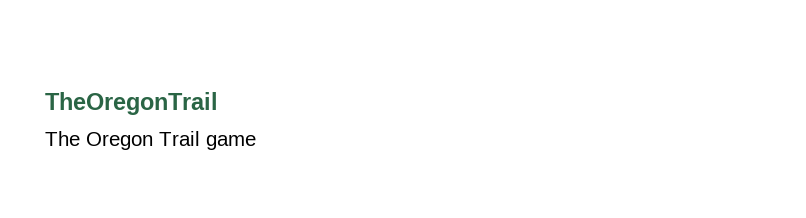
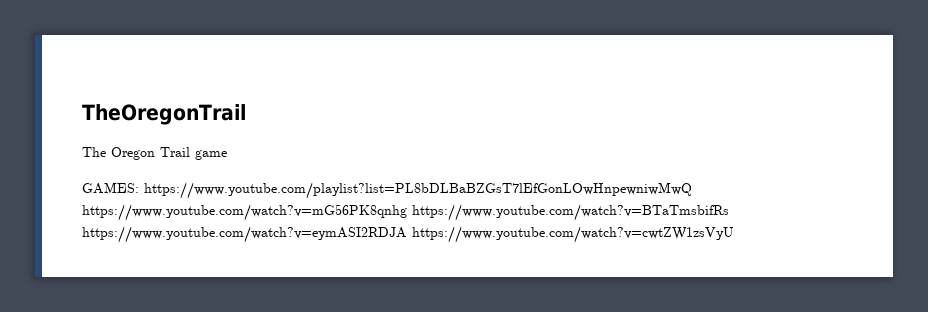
(256, 142) none -> [82,182,692,199] [82,204,729,221] [82,226,734,243] // GAMES: https://www.youtube.com/playlist?list=PL8bDLBaBZGsT7lEfGonLOwHnpewniwMwQ https://www.youtube.com/watch?v=mG56PK8qnhg https://www.youtube.com/watch?v=BTaTmsbifRs https://www.youtube.com/watch?v=eymASI2RDJA https://www.youtube.com/watch?v=cwtZW1zsVyU

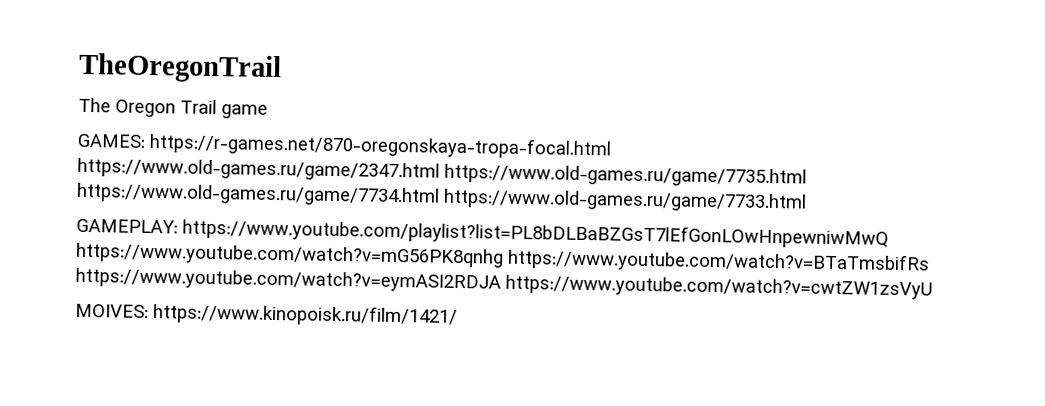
(139, 188) none -> [149,133,612,160] [77,157,807,188] [76,182,807,213] [76,218,178,234] https://r-games.net/870-oregonskaya-tropa-focal.html https://www.old-games.ru/game/2347.html https://www.old-games.ru/game/7735.html https://www.old-games.ru/game/7734.html https://www.old-games.ru/game/7733.html // GAMEPLAY:
(734, 234) none -> [75,303,458,327] // MOIVES: https://www.kinopoisk.ru/film/1421/

